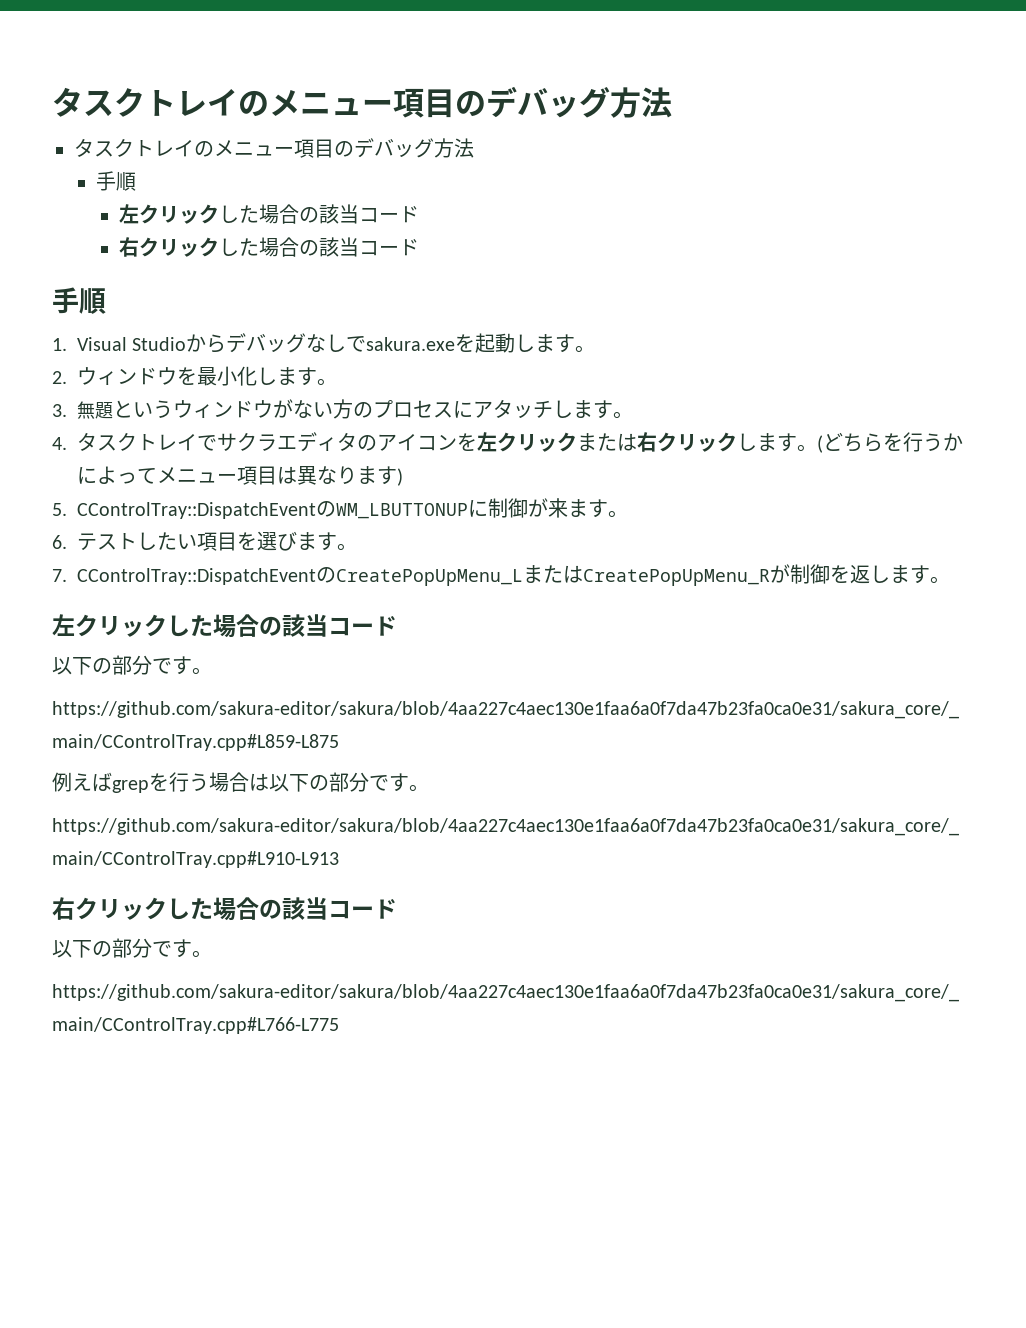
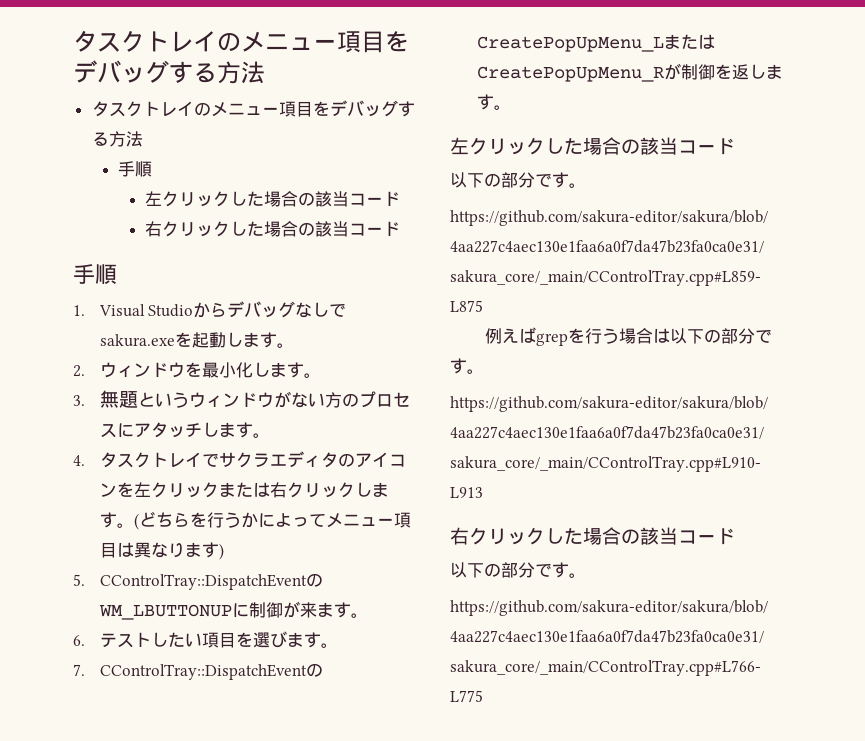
[52,86,610,118] タスクトレイのメニュー項目のデバッグ -> [73,30,409,53] [73,60,217,83] タスクトレイのメニュー項目をデバッグする
[334,138,434,158] のデバッグ -> [312,100,415,117] [91,132,109,146] をデバッグする

